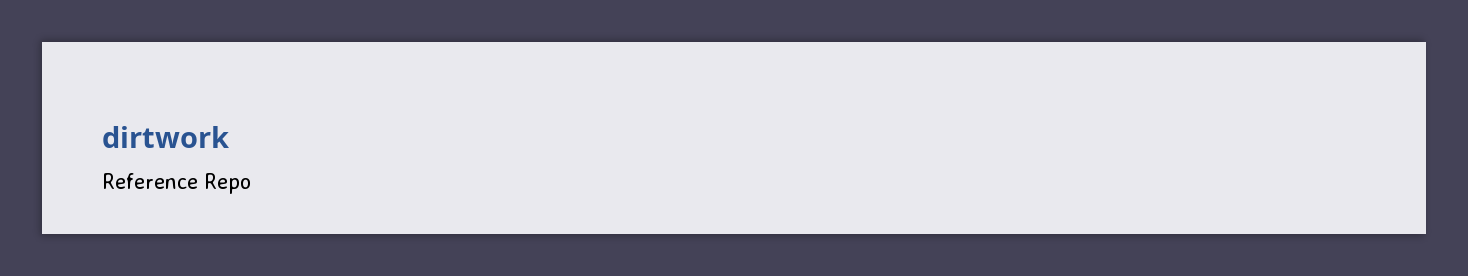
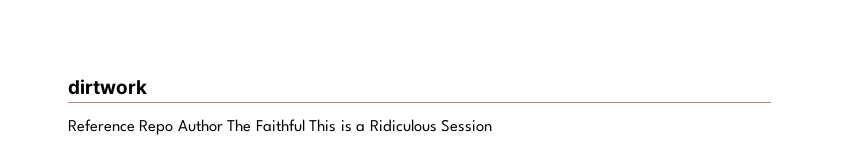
(251, 183) none -> [177,119,493,132] Author The Faithful This is a Ridiculous Session

